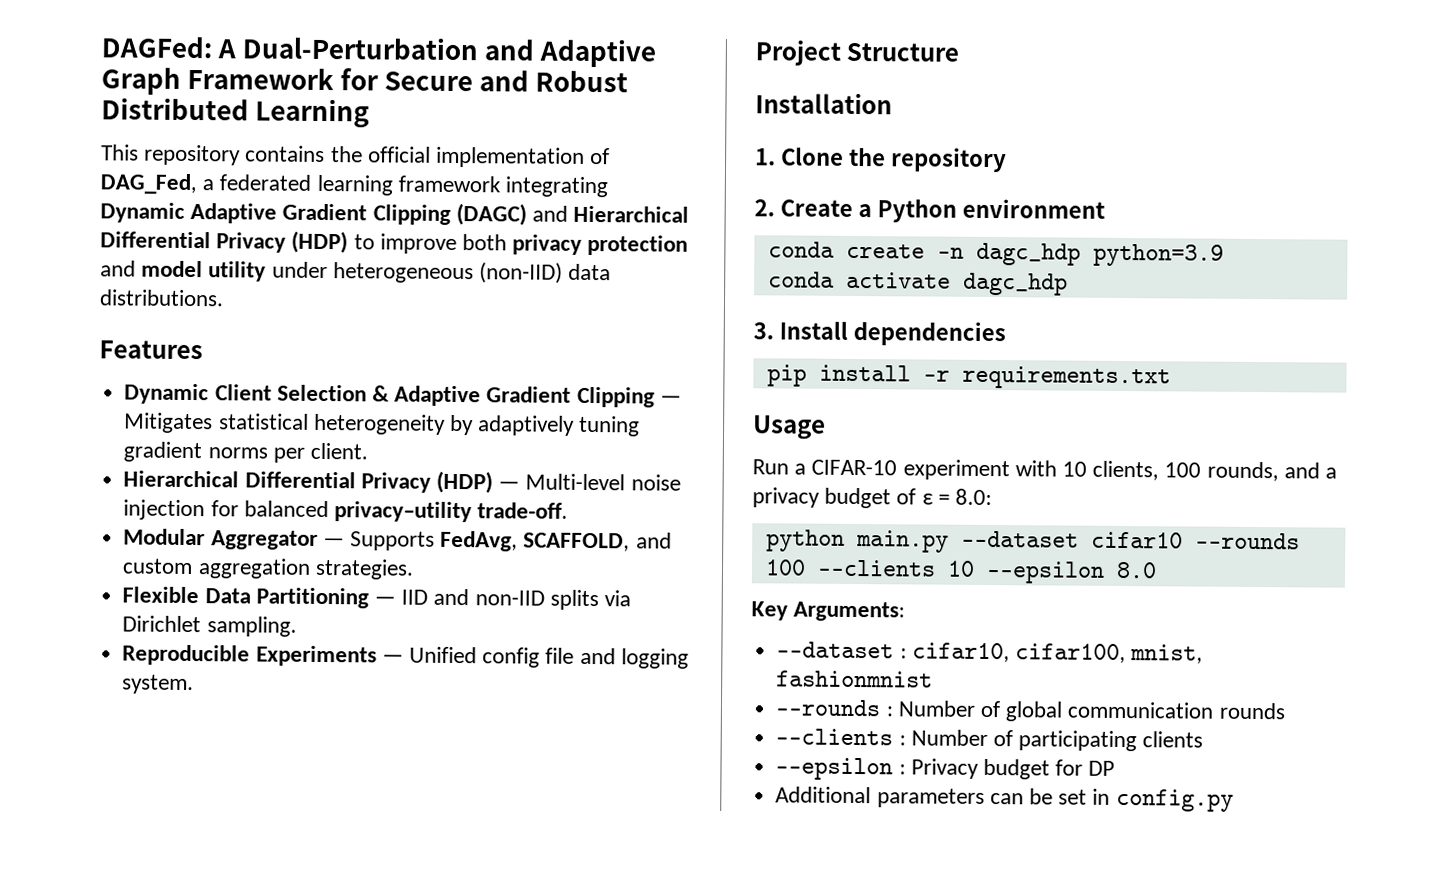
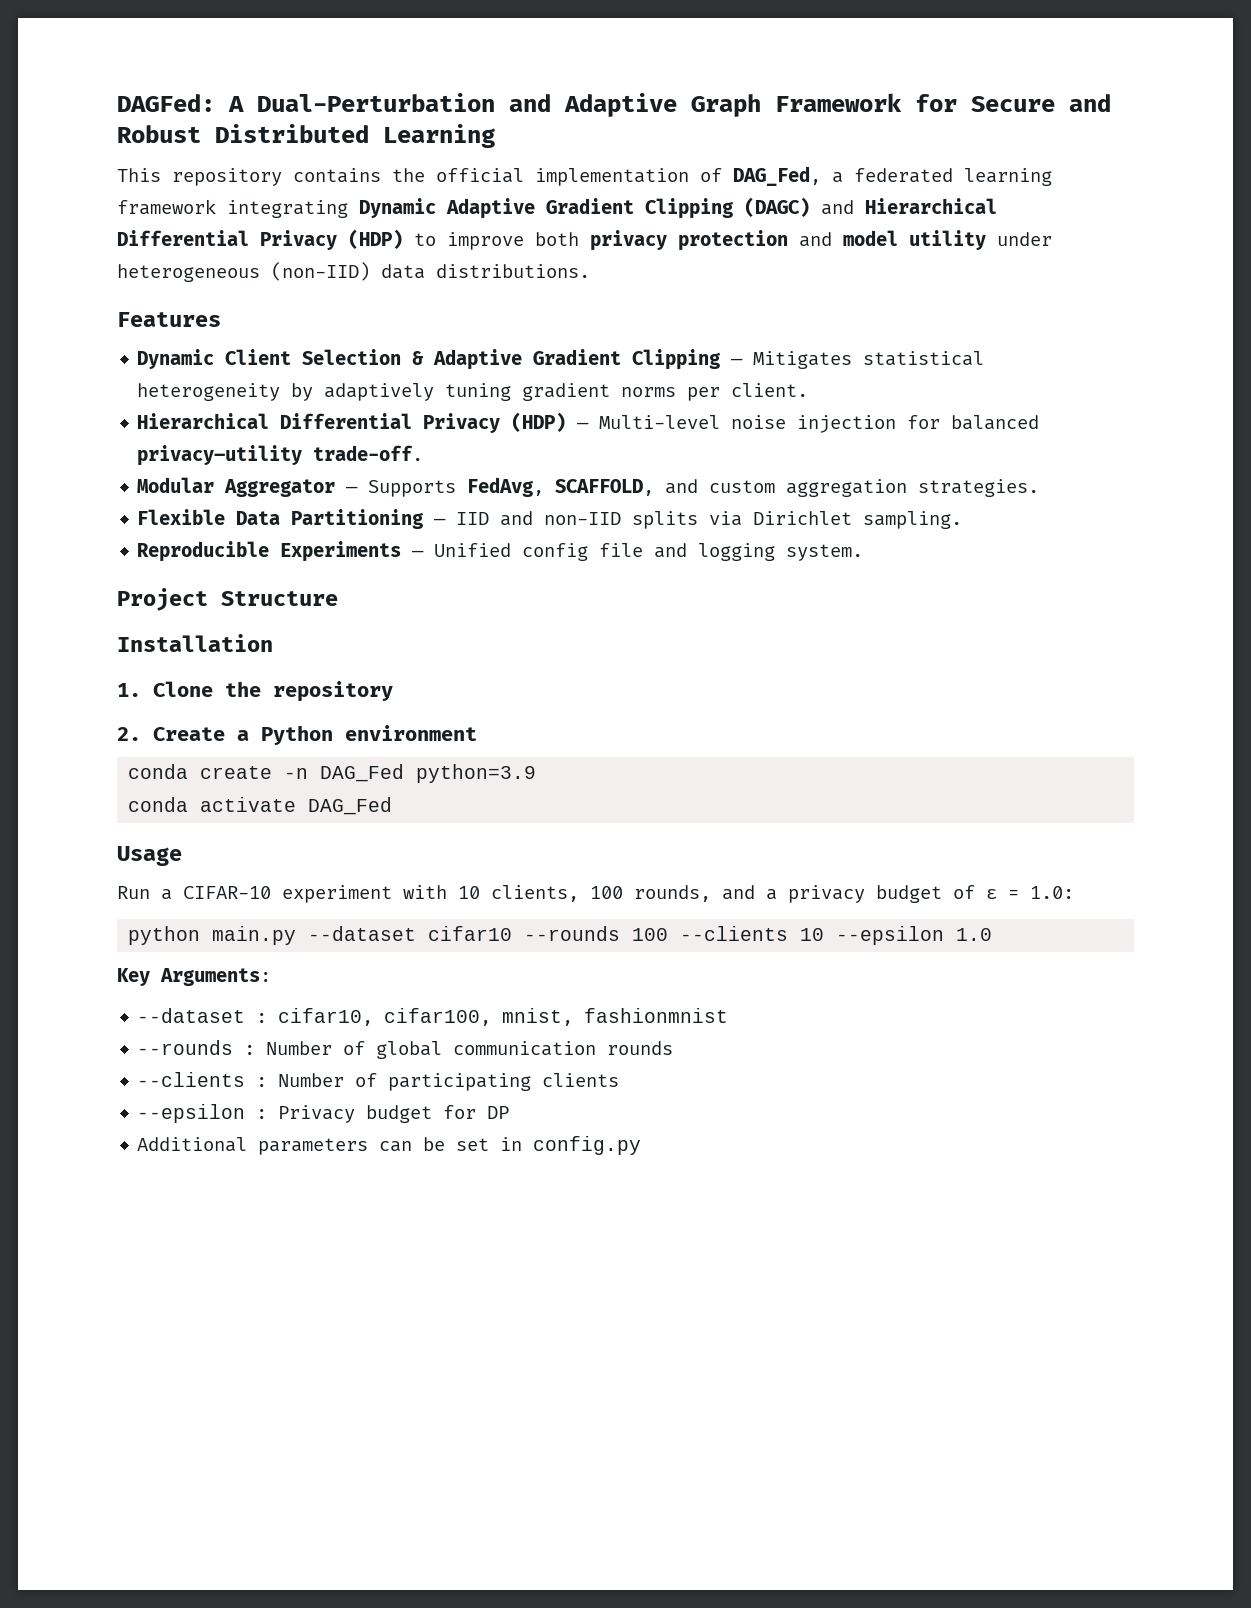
[975,242,1081,266] dagc_hdp -> [320,764,405,782] DAG_Fed
[962,272,1068,296] [753,320,1006,347] [766,364,1171,390] dagc_hdp // 3. Install dependencies // pip install -r requirements.txt -> [308,797,393,815] DAG_Fed
[955,488,993,506] 8.0: -> [1030,886,1074,899] 1.0:
[1115,561,1157,579] 8.0 -> [956,928,993,941] 1.0

